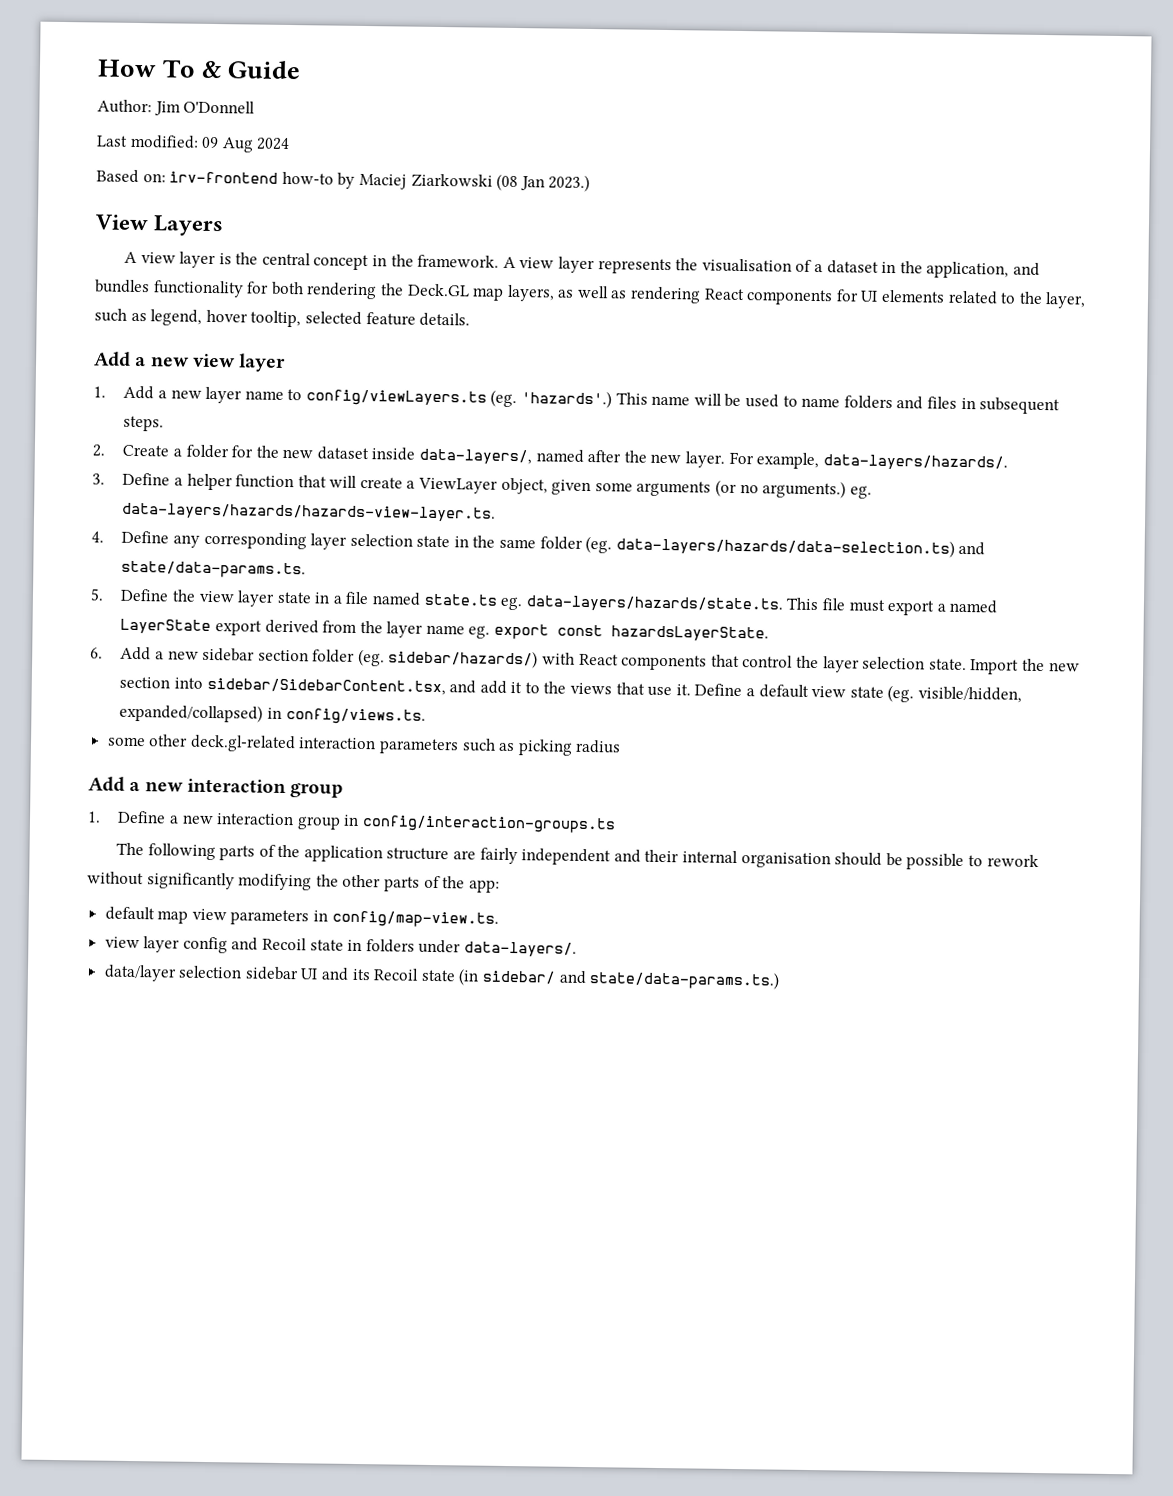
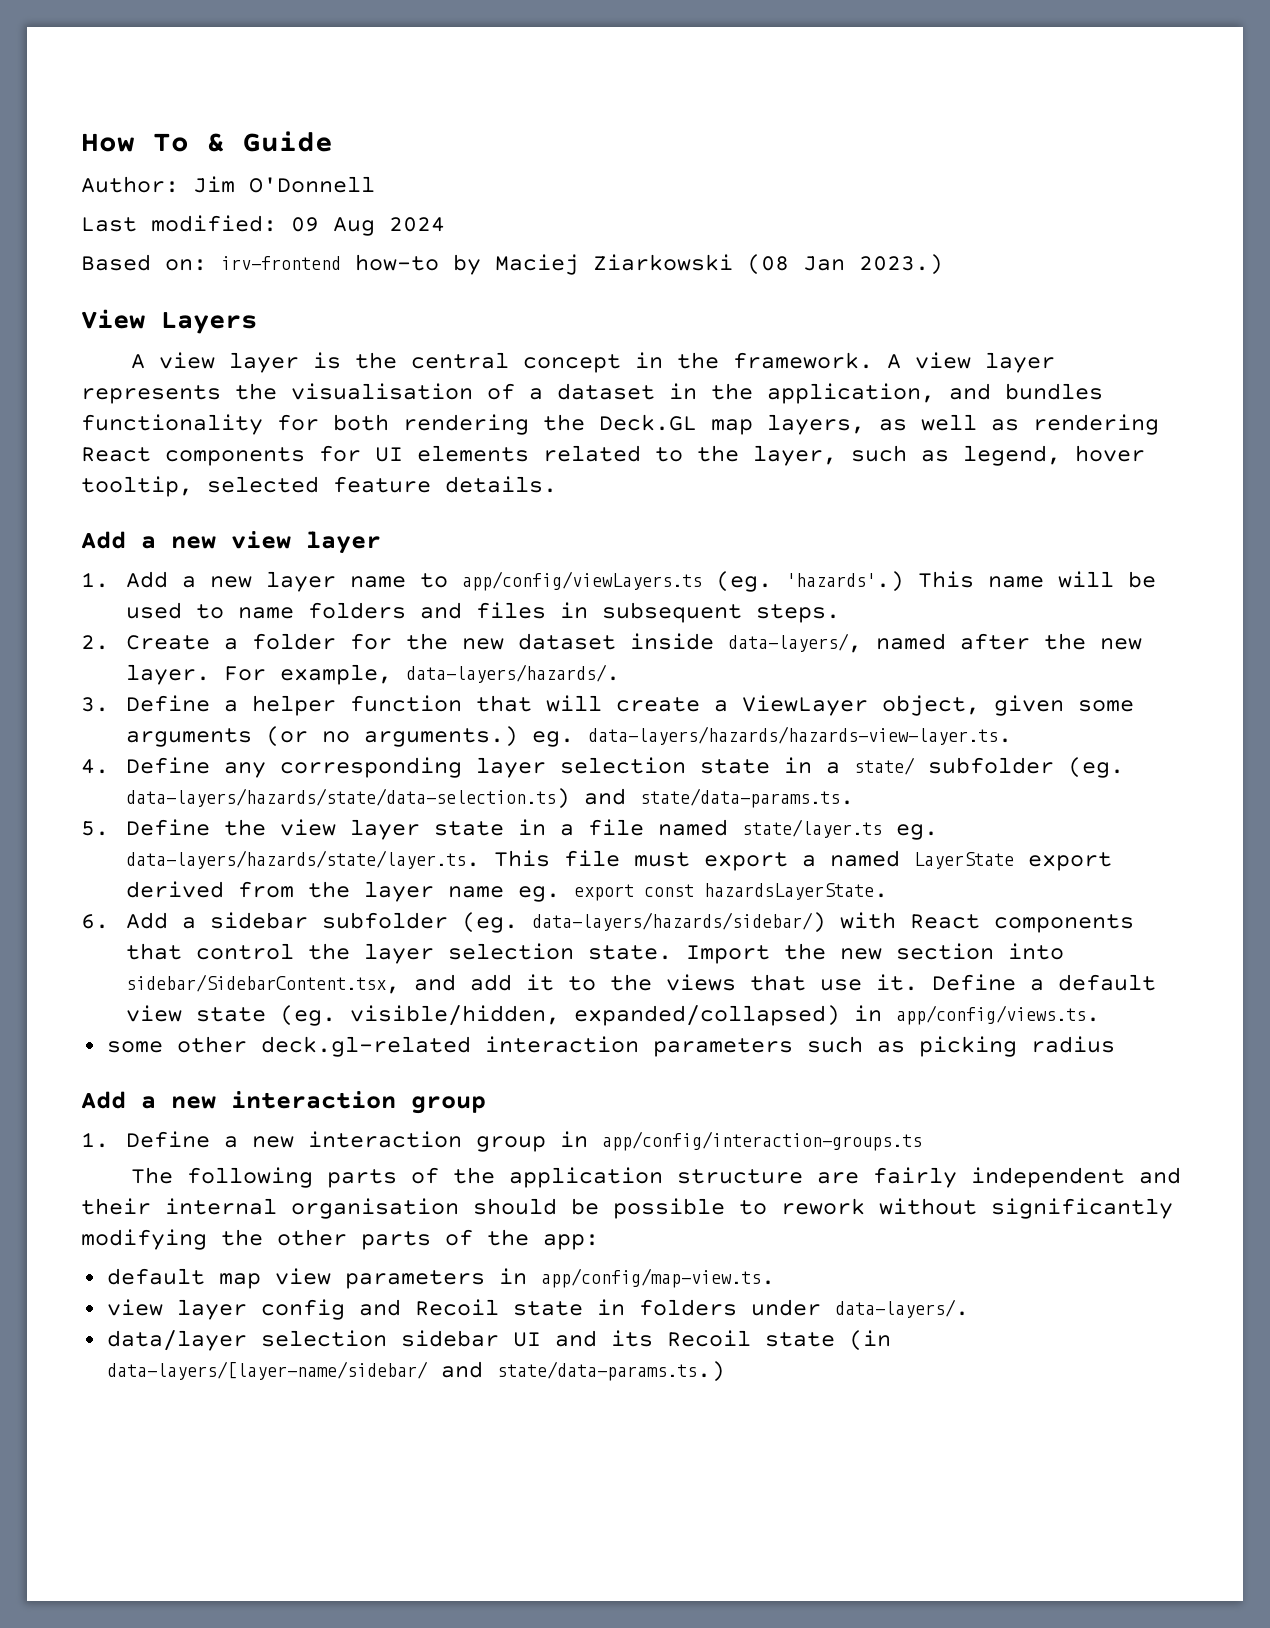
[305,389,487,407] config/viewLayers.ts -> [461,571,702,591] app/config/viewLayers.ts
[472,535,955,558] the same folder (eg. data-layers/hazards/data-selection.ts) -> [825,757,1124,778] [125,788,570,809] a state/ subfolder (eg. data-layers/hazards/state/data-selection.ts)
[423,593,783,613] state.ts eg. data-layers/hazards/state.ts. -> [741,819,938,840] [125,850,480,869] state/layer.ts eg. data-layers/hazards/state/layer.ts.
[167,647,539,669] new sidebar section folder (eg. sidebar/hazards/) -> [209,912,826,933] sidebar subfolder (eg. data-layers/hazards/sidebar/)
[285,708,426,725] config/views.ts. -> [895,1005,1100,1025] app/config/views.ts.
[361,815,616,834] config/interaction-groups.ts -> [601,1131,922,1151] app/config/interaction-groups.ts
[331,910,499,928] config/map-view.ts. -> [540,1268,775,1288] app/config/map-view.ts.
[482,970,557,985] sidebar/ -> [106,1361,428,1380] data-layers/[layer-name/sidebar/

